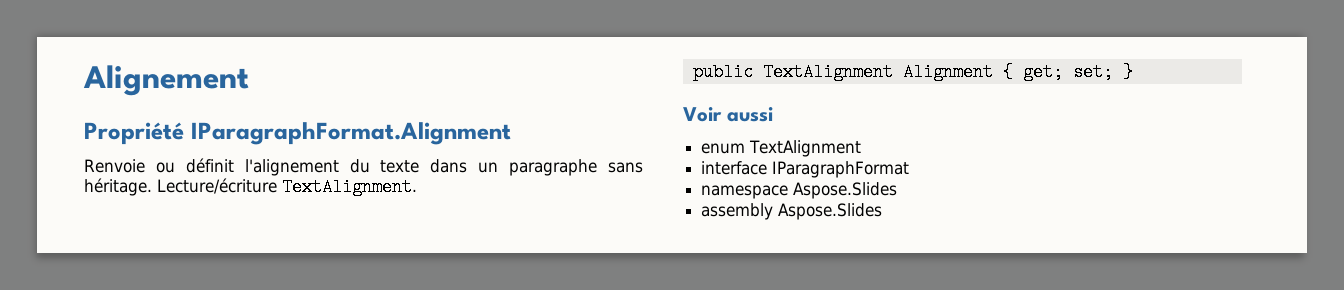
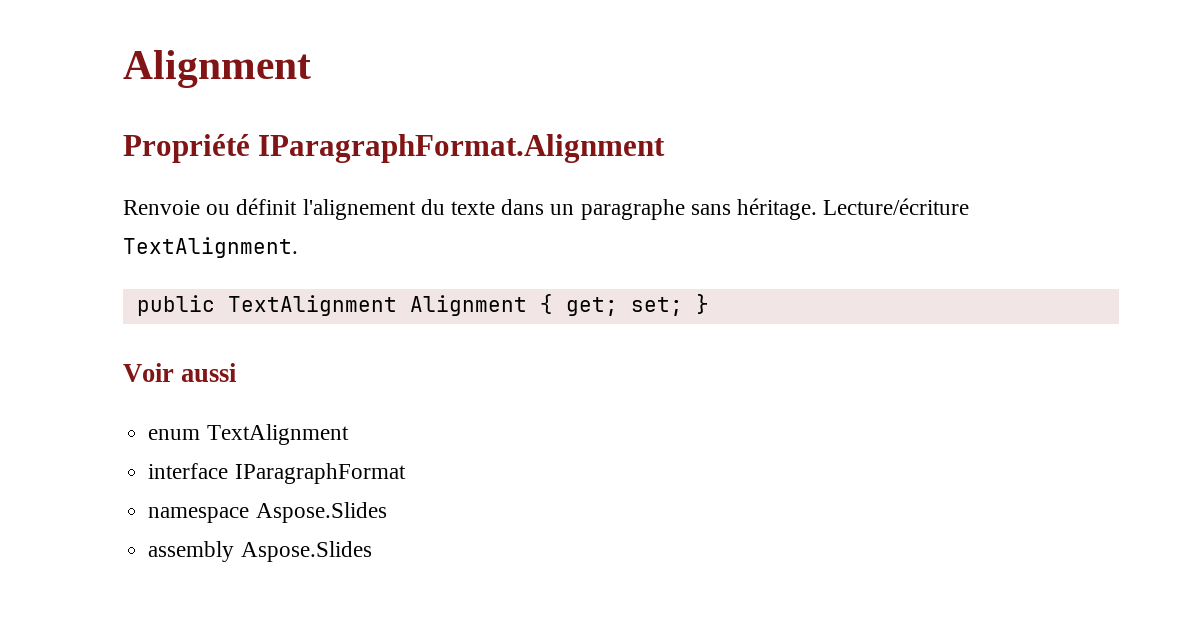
[83,65,249,96] Alignement -> [123,50,311,88] Alignment

